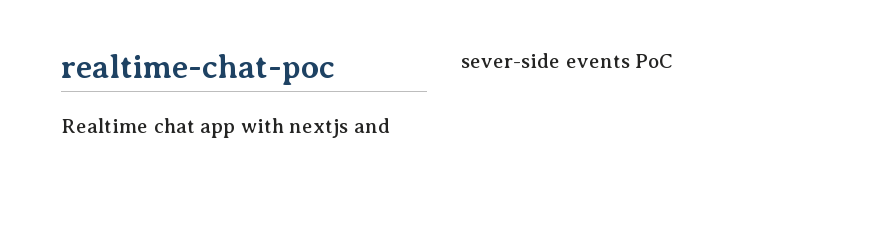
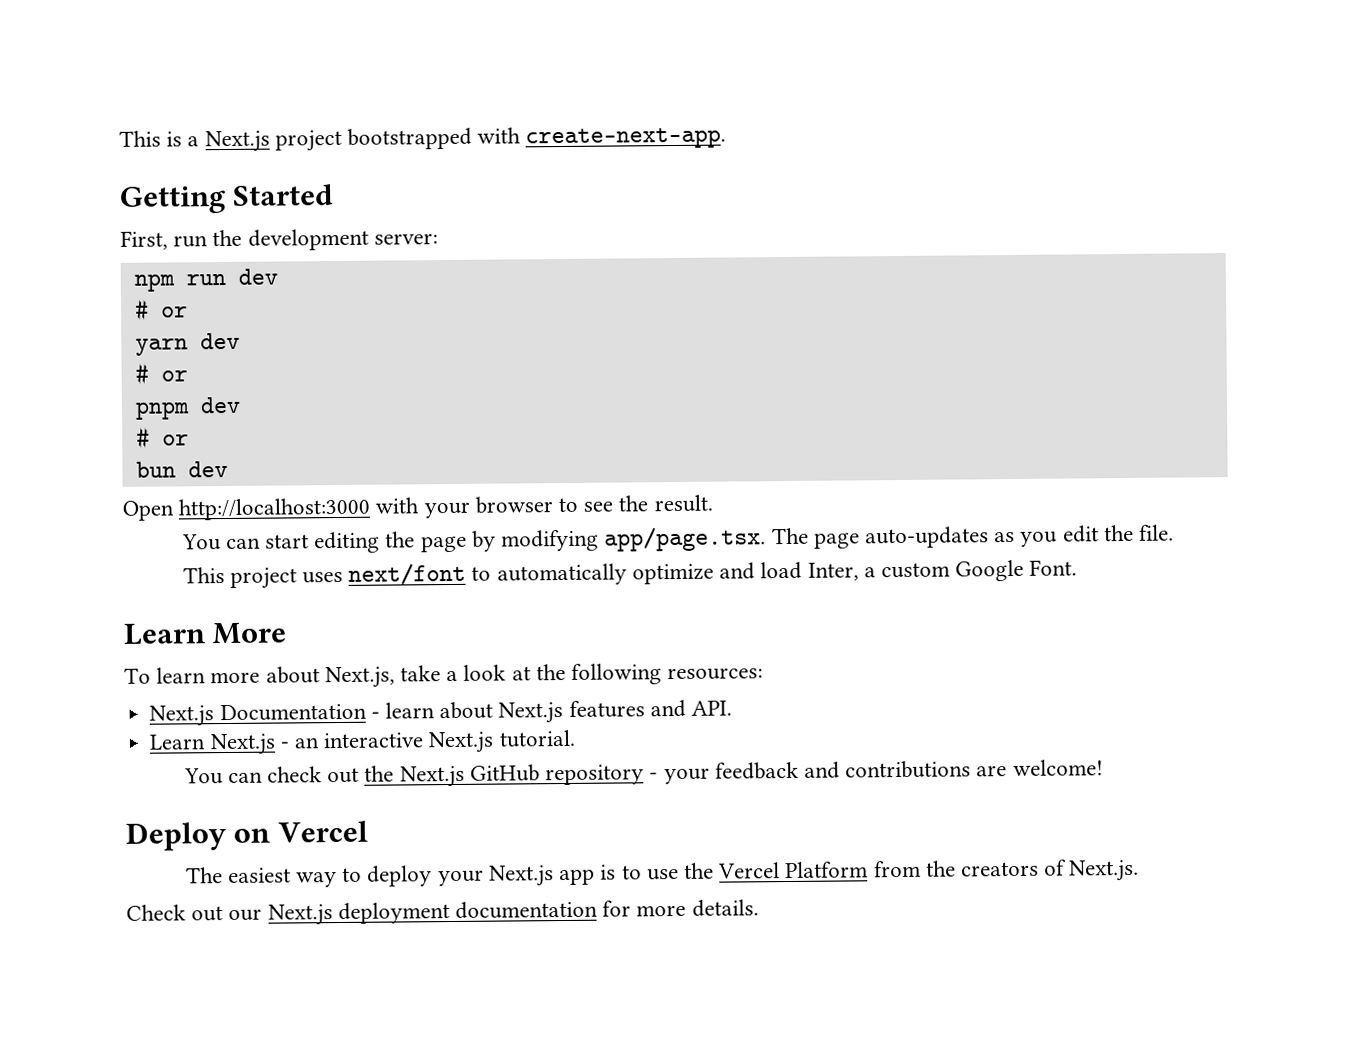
[61,54,335,85] [61,118,390,138] [461,53,674,68] realtime-chat-poc // Realtime chat app with nextjs and sever-side events PoC -> [119,127,727,153] [120,184,335,214] [120,228,438,251] [133,268,278,292] [134,298,188,321] [134,332,240,356] [134,362,188,385] [134,396,241,420] [135,426,189,449] [135,460,228,478] [122,494,713,521] [181,524,1175,554] [182,559,1078,589] [123,622,288,645] [124,663,764,689] [149,699,732,727] [149,729,576,756] [183,759,1104,788] [125,820,368,851] [185,859,1140,888] [126,899,759,926] This is a Next.js project bootstrapped with create-next-app. // Getting Started // First, run the development server: // npm run dev // # or // yarn dev // # or // pnpm dev // # or // bun dev // Open http://localhost:3000 with your browser to see the result. // You can start editing the page by modifying app/page.tsx. The page auto-updates as you edit the file. // This project uses next/font to automatically optimize and load Inter, a custom Google Font. // Learn More // To learn more about Next.js, take a look at the following resources: // Next.js Documentation - learn about Next.js features and API. // Learn Next.js - an interactive Next.js tutorial. // You can check out the Next.js GitHub repository - your feedback and contributions are welcome! // Deploy on Vercel // The easiest way to deploy your Next.js app is to use the Vercel Platform from the creators of Next.js. // Check out our Next.js deployment documentation for more details.

